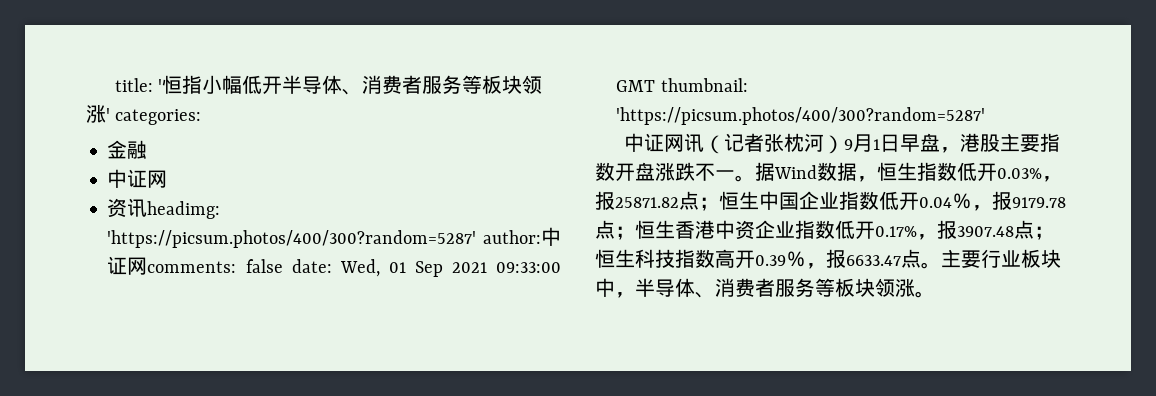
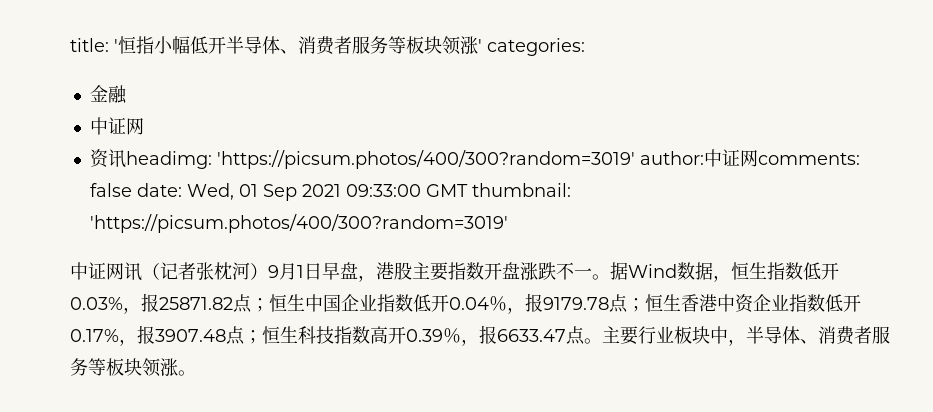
[107,230,477,248] 'https://picsum.photos/400/300?random=5287' -> [216,150,635,169] 'https://picsum.photos/400/300?random=3019'
[616,107,986,125] 'https://picsum.photos/400/300?random=5287' -> [89,214,508,233] 'https://picsum.photos/400/300?random=3019'

